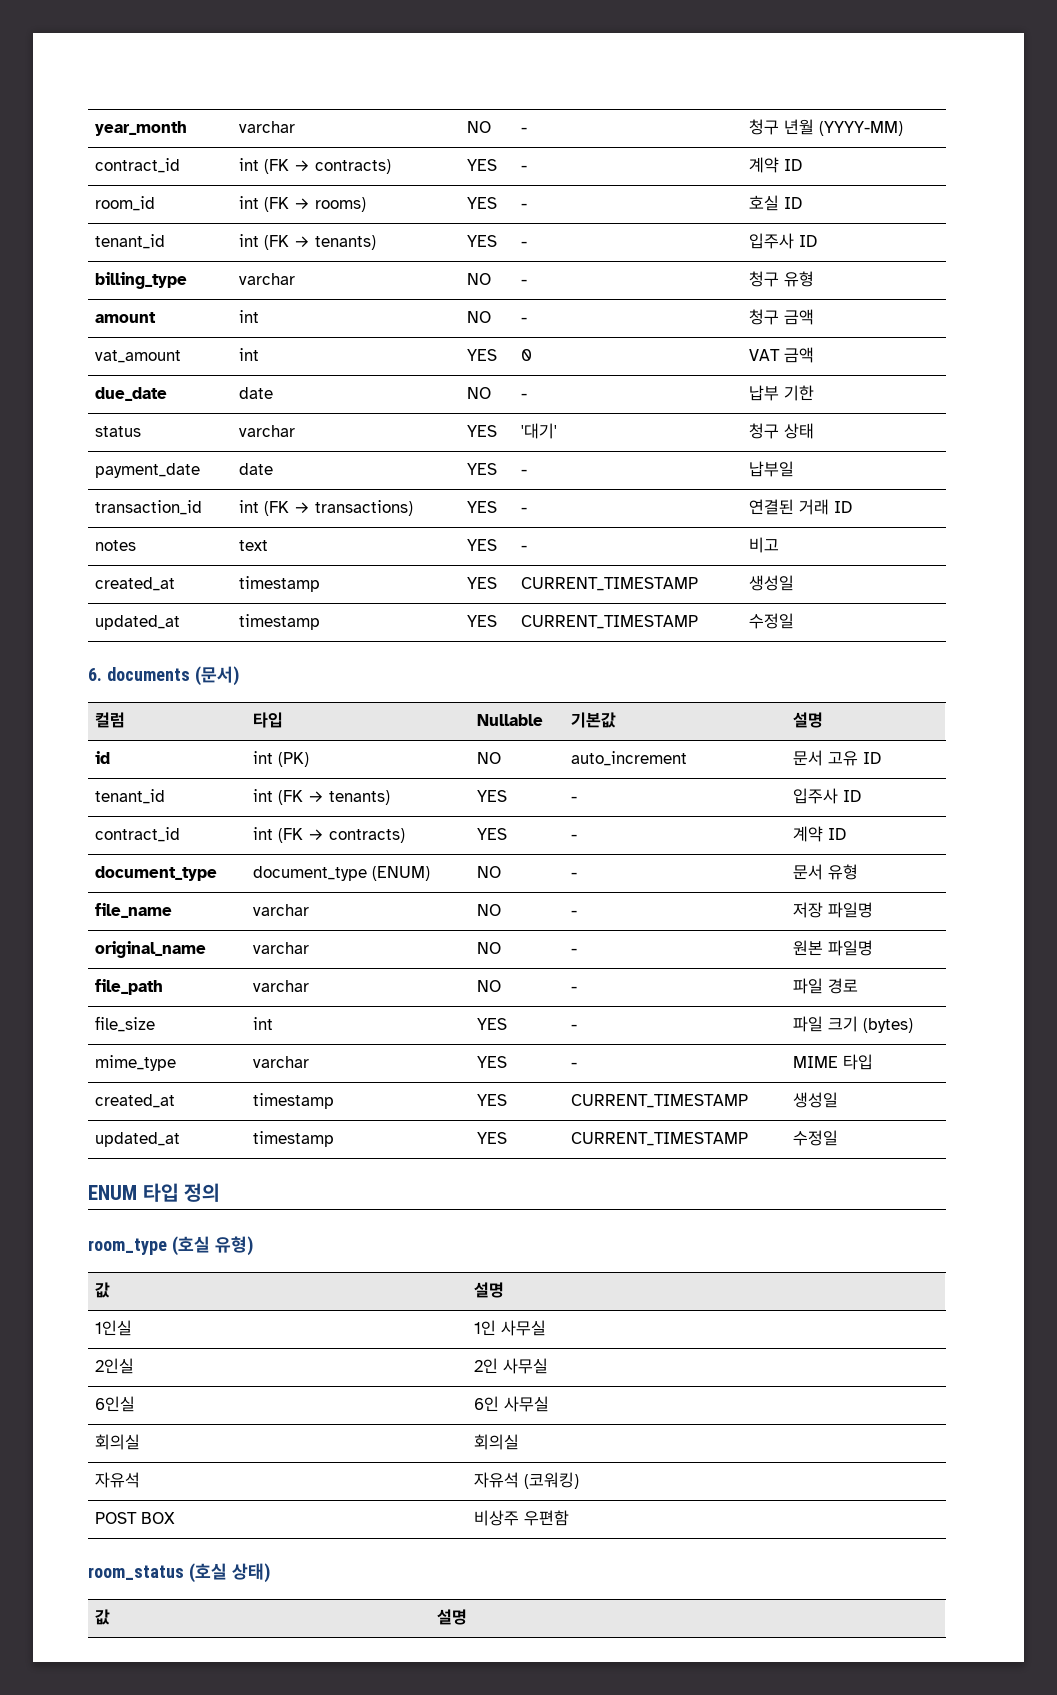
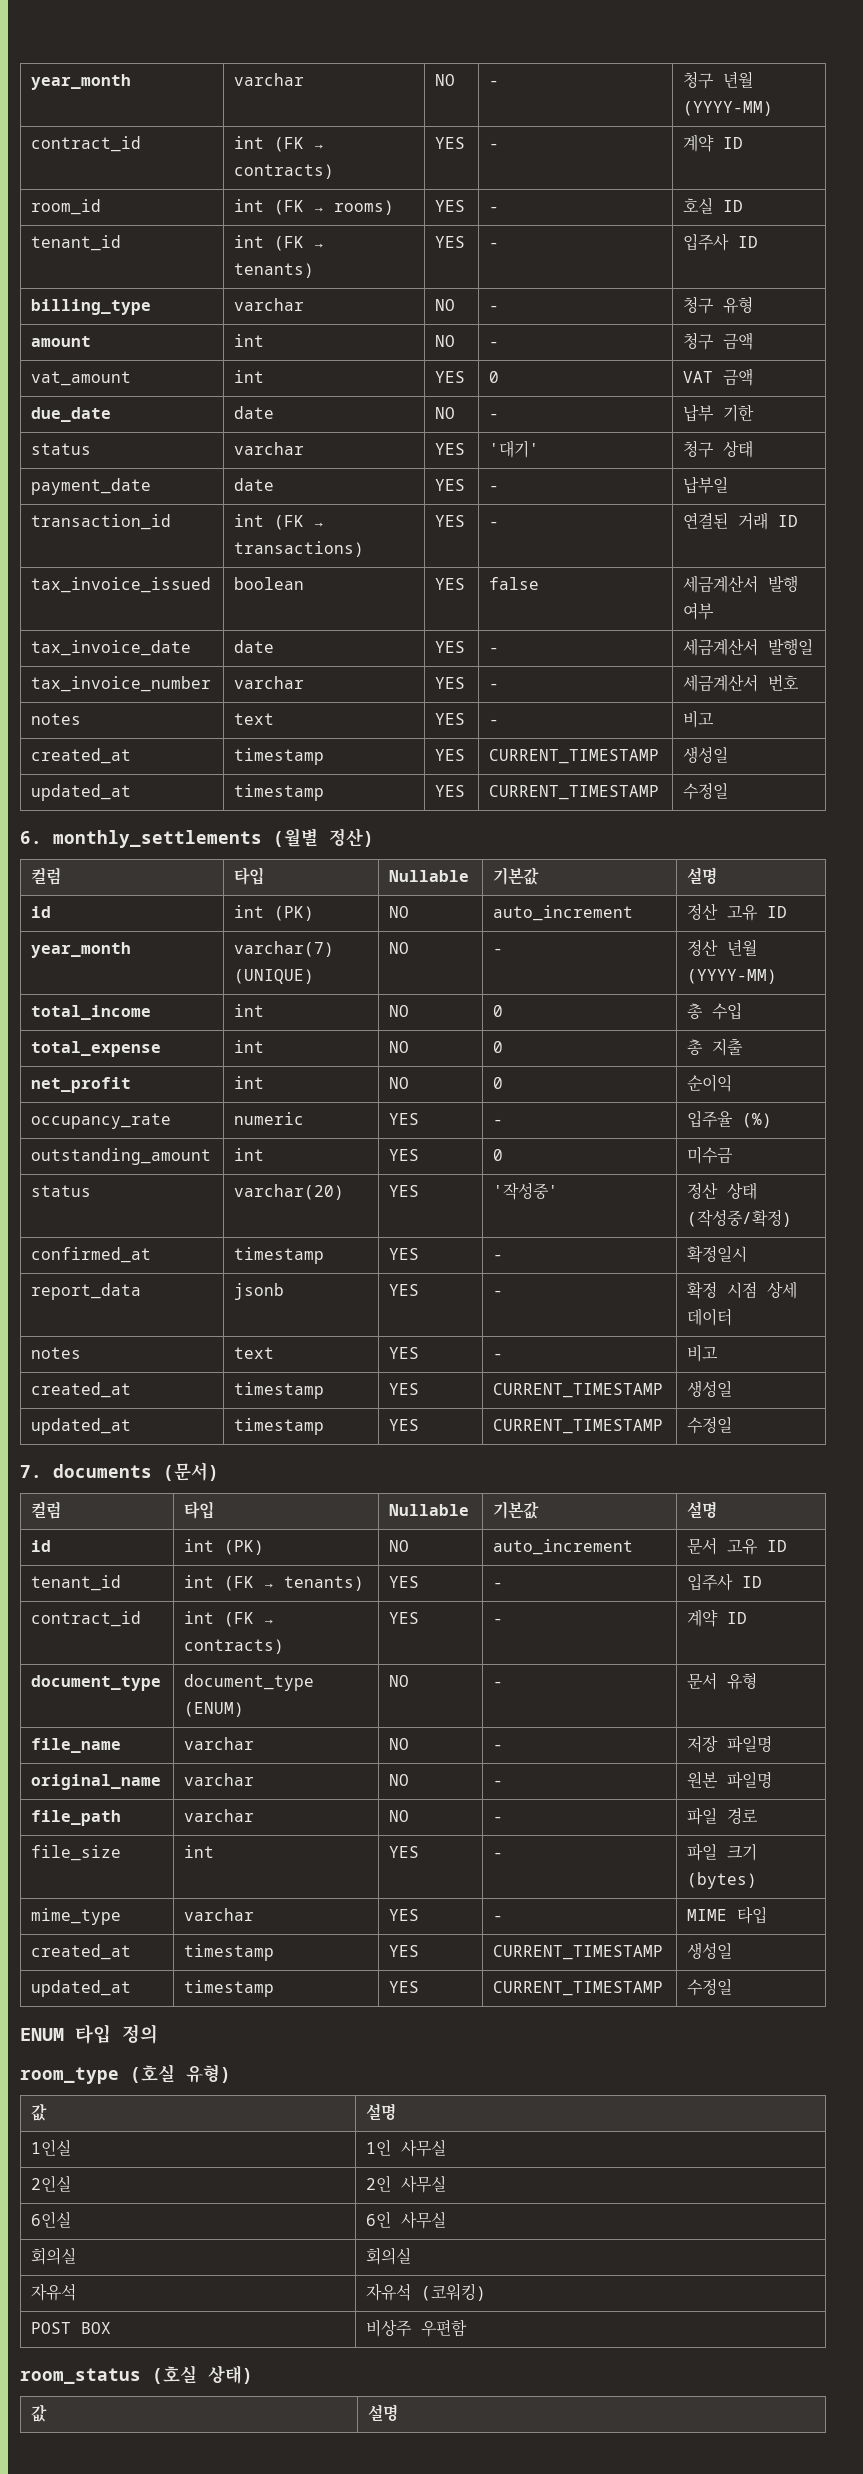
(853, 507) none -> [31,577,212,593] [234,577,305,590] [435,578,466,590] [489,577,540,590] [683,575,799,593] [683,602,715,620] [31,640,192,656] [234,640,275,653] [435,641,466,653] [489,647,500,653] [683,638,814,656] [31,676,212,692] [234,676,305,689] [435,677,466,689] [489,683,500,689] [683,674,800,692] // tax_invoice_issued | boolean | YES | false | 세금계산서 발행 여부 // tax_invoice_date | date | YES | - | 세금계산서 발행일 // tax_invoice_number | varchar | YES | - | 세금계산서 번호
(102, 674) none -> [53,828,374,848] [31,867,62,885] [234,867,265,885] [389,870,470,882] [493,867,540,885] [687,867,718,884] [31,906,52,918] [234,905,315,921] [389,906,410,918] [493,905,634,921] [687,903,788,921] [31,942,132,958] [234,941,335,957] [234,969,315,984] [389,942,410,954] [493,948,504,954] [687,939,758,956] [687,969,778,984] [31,1005,152,1020] [234,1004,265,1017] [389,1005,410,1017] [493,1005,504,1017] [687,1003,743,1020] [31,1041,162,1057] [234,1040,265,1053] [389,1041,410,1053] [493,1041,504,1053] [687,1038,744,1056] [31,1077,132,1093] [234,1076,265,1089] [389,1077,410,1089] [493,1077,504,1089] [687,1074,733,1092] [31,1113,172,1129] [234,1112,305,1125] [389,1113,420,1125] [493,1119,504,1125] [687,1111,773,1128] [31,1148,212,1165] [234,1148,265,1161] [389,1149,420,1161] [493,1149,504,1161] [687,1146,734,1164] [31,1185,92,1197] [234,1184,345,1200] [389,1185,420,1197] [493,1182,559,1200] [687,1182,758,1200] [687,1209,793,1227] [31,1247,152,1263] [234,1247,325,1264] [389,1248,420,1260] [493,1254,504,1260] [687,1245,748,1263] [31,1283,142,1300] [234,1283,285,1300] [389,1284,420,1296] [493,1290,504,1296] [687,1281,798,1299] [687,1308,733,1326] [31,1347,82,1359] [234,1347,275,1359] [389,1347,420,1359] [493,1353,504,1359] [687,1344,719,1362] [31,1382,132,1398] [234,1382,325,1399] [389,1383,420,1395] [493,1383,664,1398] [687,1380,733,1397] [31,1418,132,1435] [234,1418,325,1435] [389,1419,420,1431] [493,1419,664,1434] [687,1416,733,1434] [20,1465,42,1478] monthly_settlements (월별 정산) // 컬럼 | 타입 | Nullable | 기본값 | 설명 // id | int (PK) | NO | auto_increment | 정산 고유 ID // year_month | varchar(7) (UNIQUE) | NO | - | 정산 년월 (YYYY-MM) // total_income | int | NO | 0 | 총 수입 // total_expense | int | NO | 0 | 총 지출 // net_profit | int | NO | 0 | 순이익 // occupancy_rate | numeric | YES | - | 입주율 (%) // outstanding_amount | int | YES | 0 | 미수금 // status | varchar(20) | YES | '작성중' | 정산 상태 (작성중/확정) // confirmed_at | timestamp | YES | - | 확정일시 // report_data | jsonb | YES | - | 확정 시점 상세 데이터 // notes | text | YES | - | 비고 // created_at | timestamp | YES | CURRENT_TIMESTAMP | 생성일 // updated_at | timestamp | YES | CURRENT_TIMESTAMP | 수정일 // 7.

